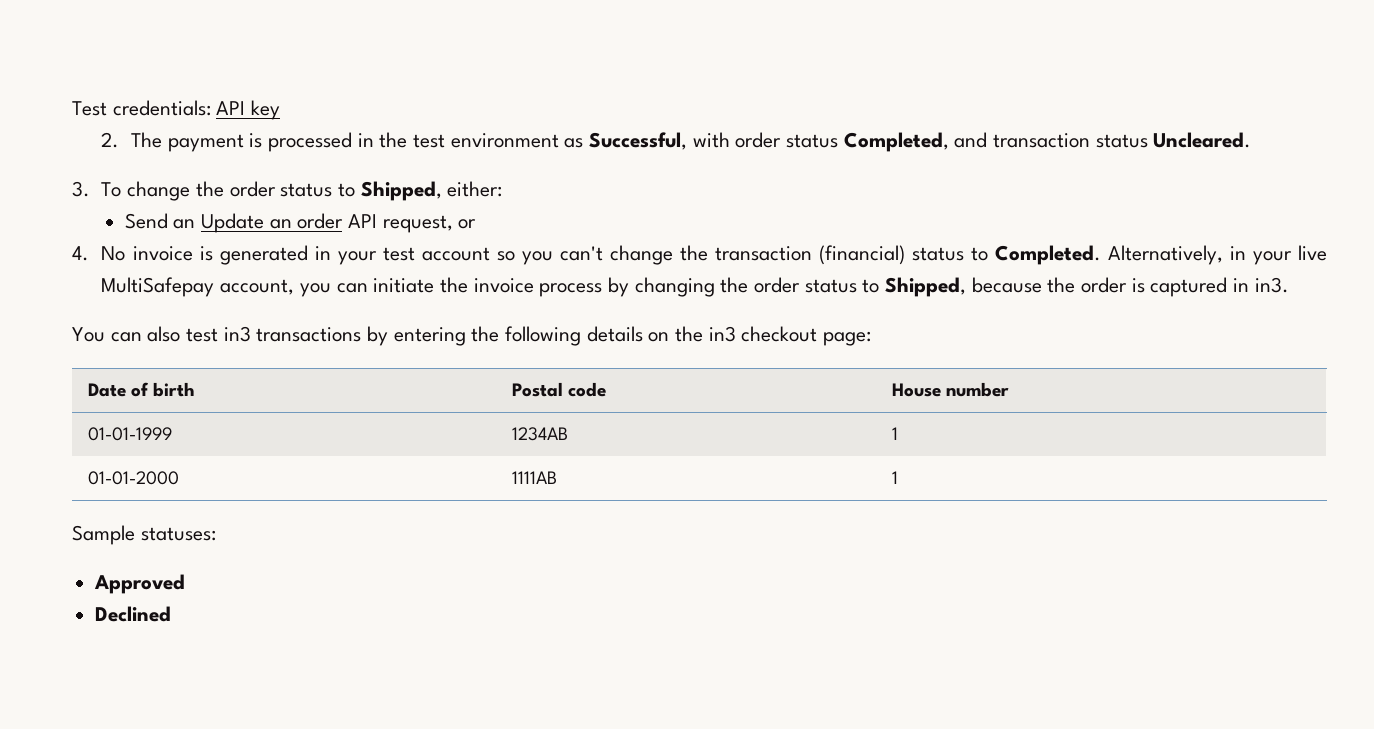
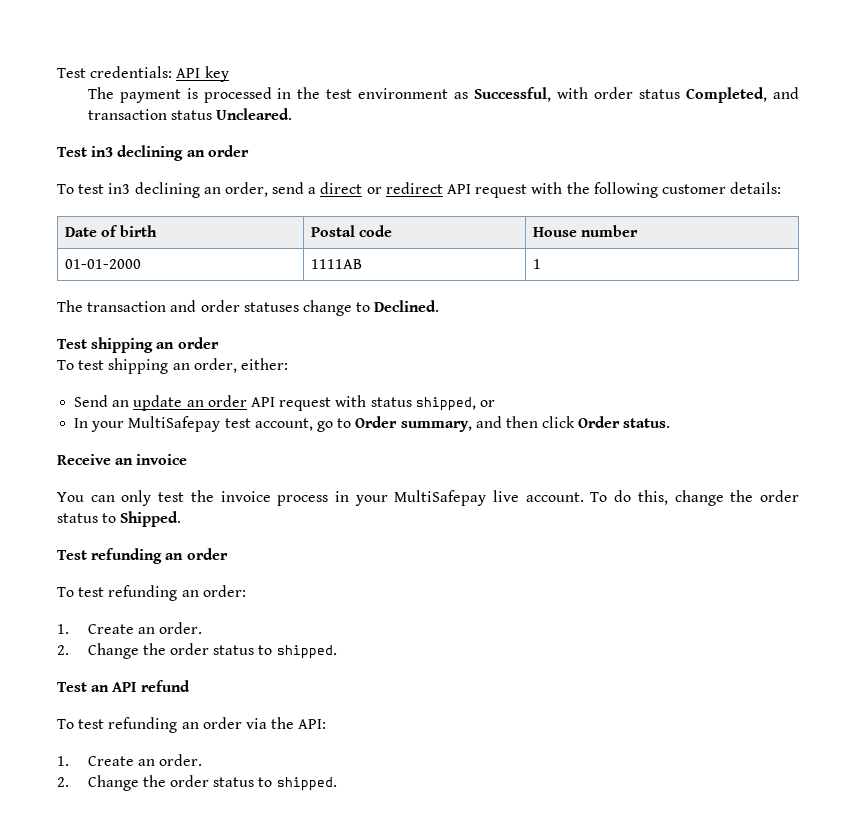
[101,132,120,148] 2. -> (229, 74) none
[72,181,503,201] [124,213,477,233] [72,245,1327,265] [101,277,1289,297] [72,326,872,346] 3. To change the order status to Shipped, either: // Send an Update an order API request, or // 4. No invoice is generated in your test account so you can't change the transaction (financial) status to Completed. Alternatively, in your live MultiSafepay account, you can initiate the invoice process by changing the order status to Shipped, because the order is captured in in3. // You can also test in3 transactions by entering the following details on the in3 checkout page: -> [57,145,249,161] [57,182,782,198] Test in3 declining an order // To test in3 declining an order, send a direct or redirect API request with the following customer details:
[87,427,172,441] [511,427,568,441] [891,427,898,440] // 01-01-1999 | 1234AB | 1 -> (638, 231) none
[72,525,216,545] [94,574,186,594] [95,606,172,622] Sample statuses: // Approved // Declined -> [57,300,440,316] [57,337,219,353] [57,358,288,374] [74,395,495,411] [74,416,671,432] [57,454,188,465] [57,490,800,506] [57,511,182,527] [57,548,228,564] [57,585,246,601] [57,622,203,634] [57,643,337,659] [57,680,190,692] [57,717,327,733] [57,754,203,766] [57,775,337,791] The transaction and order statuses change to Declined. // Test shipping an order // To test shipping an order, either: // Send an update an order API request with status shipped, or // In your MultiSafepay test account, go to Order summary, and then click Order status. // Receive an invoice // You can only test the invoice process in your MultiSafepay live account. To do this, change the order status to Shipped. // Test refunding an order // To test refunding an order: // 1. Create an order. // 2. Change the order status to shipped. // Test an API refund // To test refunding an order via the API: // 1. Create an order. // 2. Change the order status to shipped.

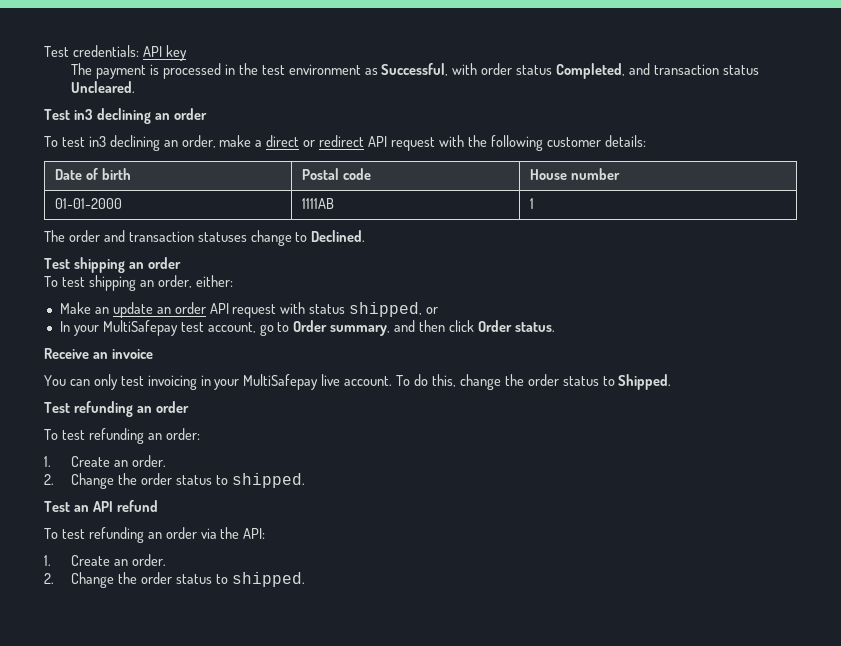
[272,182,305,194] send -> [219,135,252,147] make
[87,300,240,312] transaction and order -> [68,230,194,242] order and transaction
[74,395,109,407] Send -> [59,302,91,314] Make
[190,490,329,506] the invoice process -> [147,375,197,390] invoicing

